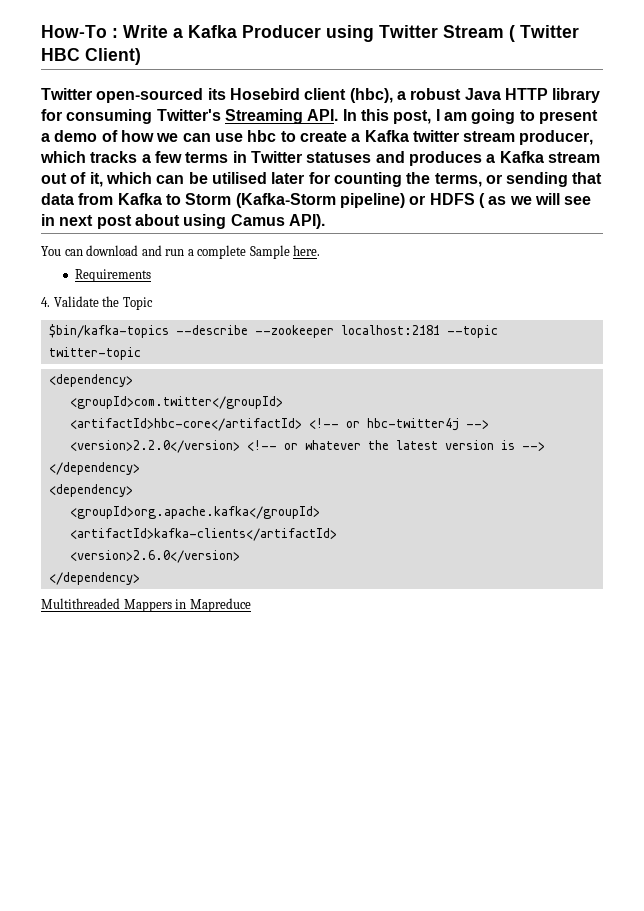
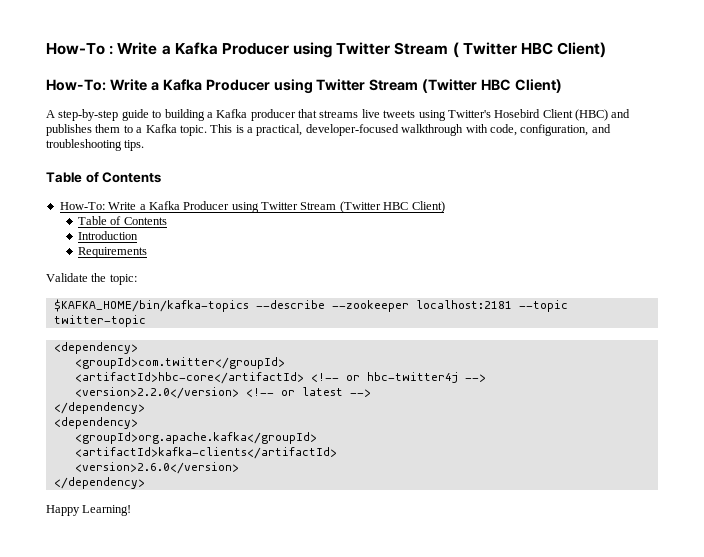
[41,88,601,103] [41,109,598,124] [41,130,594,145] [40,151,600,166] [41,172,603,187] [41,193,592,208] [41,214,325,229] [41,245,321,259] Twitter open-sourced its Hosebird client (hbc), a robust Java HTTP library for consuming Twitter's Streaming API. In this post, I am going to present a demo of how we can use hbc to create a Kafka twitter stream producer, which tracks a few terms in Twitter statuses and produces a Kafka stream out of it, which can be utilised later for counting the terms, or sending that data from Kafka to Storm (Kafka-Storm pipeline) or HDFS ( as we will see in next post about using Camus API). // You can download and run a complete Sample here. -> [46,79,563,94] [46,109,631,121] [46,124,611,136] [46,139,145,151] [46,172,162,183] [59,201,445,213] [77,216,167,225] [77,231,138,240] How-To: Write a Kafka Producer using Twitter Stream (Twitter HBC Client) // A step-by-step guide to building a Kafka producer that streams live tweets using Twitter's Hosebird Client (HBC) and publishes them to a Kafka topic. This is a practical, developer-focused walkthrough with code, configuration, and troubleshooting tips. // Table of Contents // How-To: Write a Kafka Producer using Twitter Stream (Twitter HBC Client) // Table of Contents // Introduction
[41,297,50,307] 4. -> (147, 252) none
[122,297,153,310] [48,324,169,338] Topic // $bin/kafka-topics -> [109,274,137,285] [53,299,249,312] topic: // $KAFKA_HOME/bin/kafka-topics
[304,440,515,450] whatever the latest version is -> [301,387,343,396] latest
[41,598,251,612] Multithreaded Mappers in Mapreduce -> [46,505,132,516] Happy Learning!

